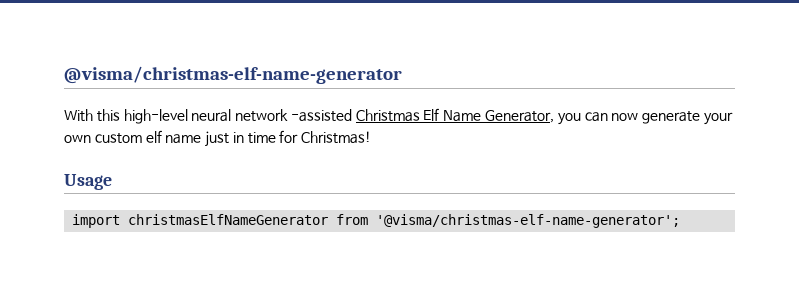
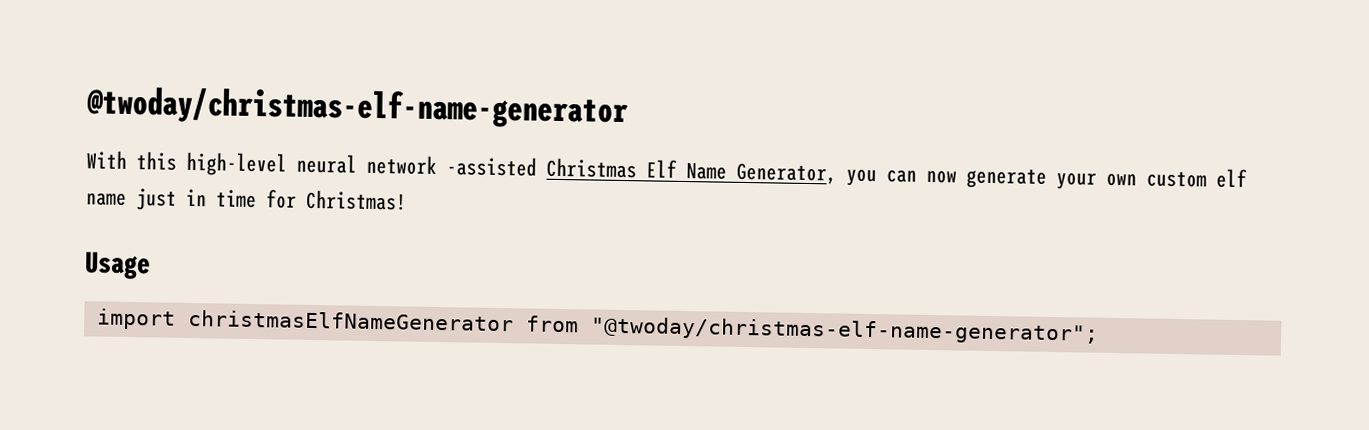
[64,66,402,84] @visma/christmas-elf-name-generator -> [86,85,628,130] @twoday/christmas-elf-name-generator
[376,214,681,228] '@visma/christmas-elf-name-generator'; -> [590,316,1099,345] "@twoday/christmas-elf-name-generator";

